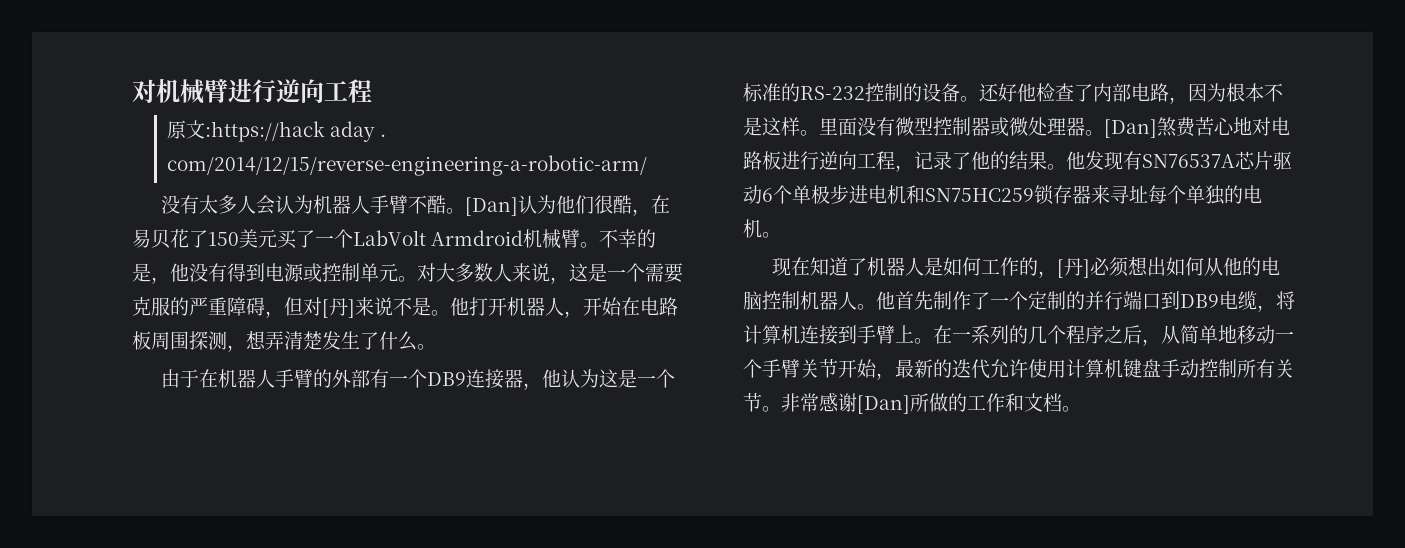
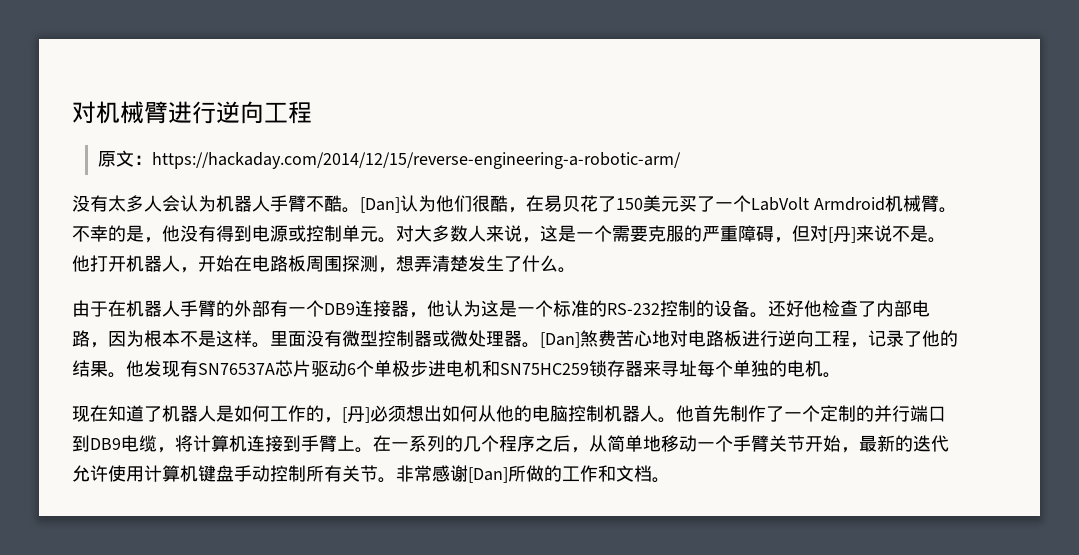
[205,121,386,142] [167,155,648,176] :https://hack aday . com/2014/12/15/reverse-engineering-a-robotic-arm/ -> [133,152,681,169] ：https://hackaday.com/2014/12/15/reverse-engineering-a-robotic-arm/

